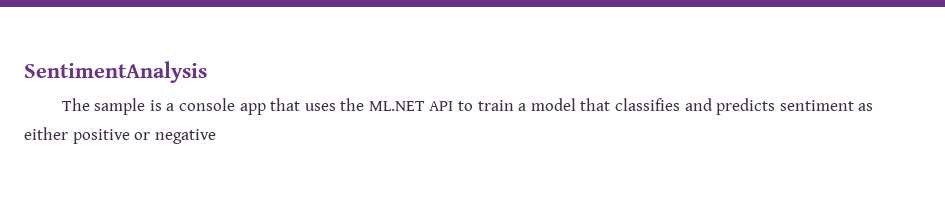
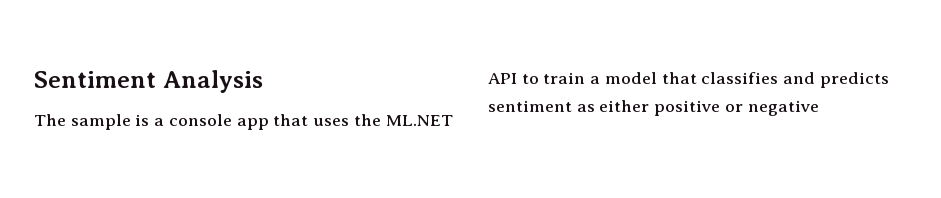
[24,61,207,83] SentimentAnalysis -> [34,70,263,93] Sentiment Analysis

